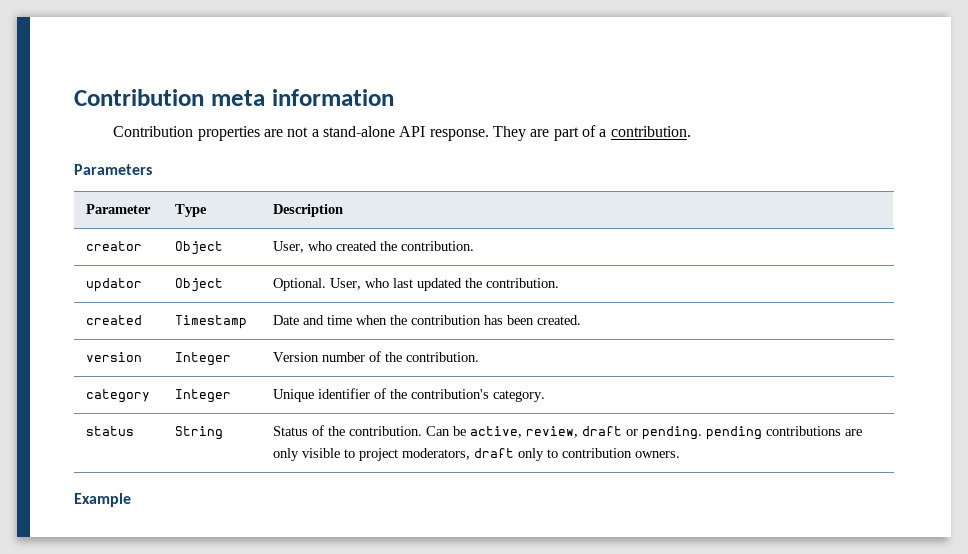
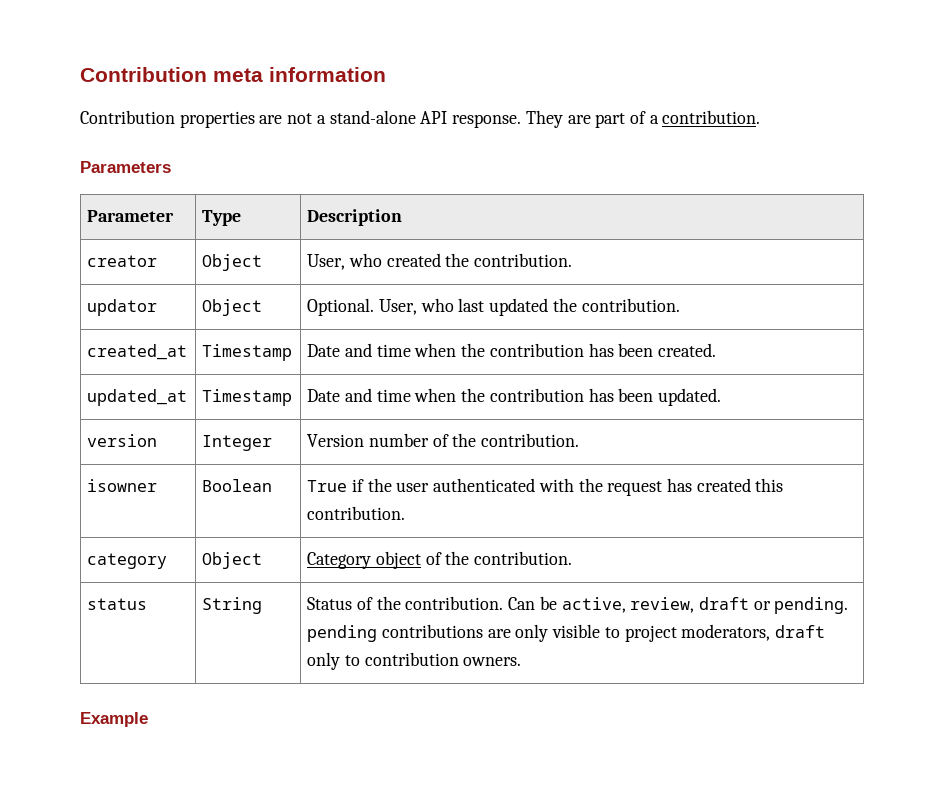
[86,315,143,325] created -> [87,344,188,360] created_at
(582, 320) none -> [87,389,188,406] [202,389,293,406] [307,388,722,406] // updated_at | Timestamp | Date and time when the contribution has been updated.
[86,389,151,403] [175,389,232,403] [273,388,546,402] category | Integer | Unique identifier of the contribution's category. -> [87,479,158,492] [202,479,273,492] [307,478,784,496] [307,506,406,520] [87,553,168,569] [202,552,263,569] [307,551,573,569] isowner | Boolean | True if the user authenticated with the request has created this contribution. // category | Object | Category object of the contribution.

